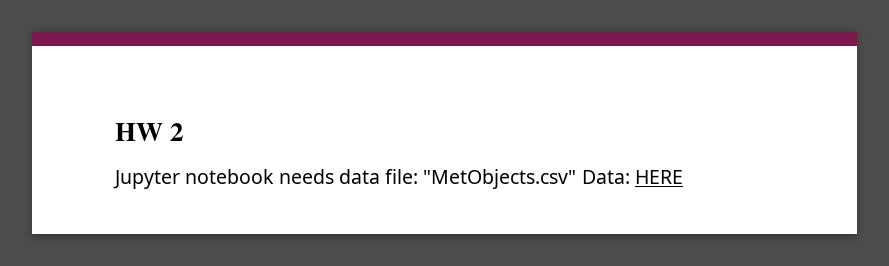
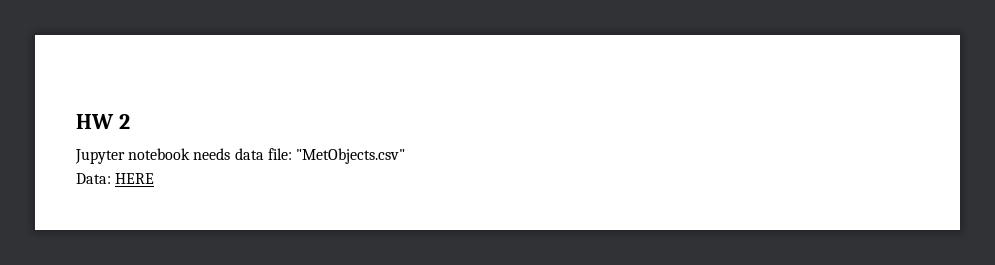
(577, 179) none -> (405, 156) //

